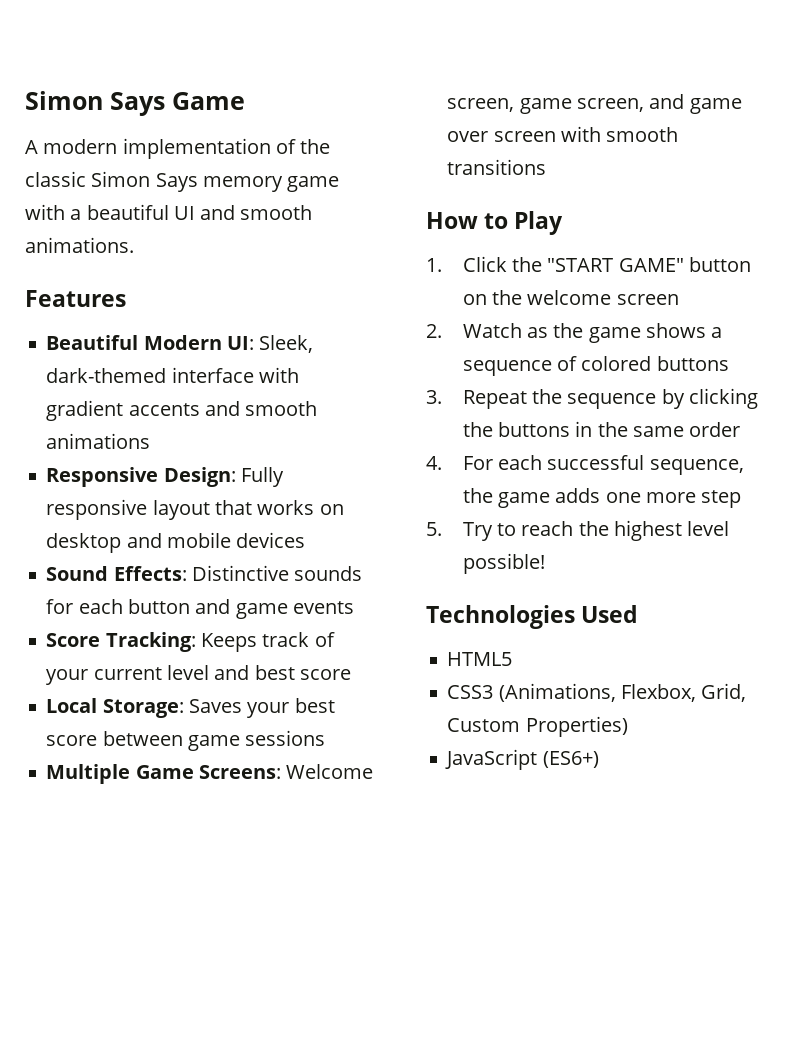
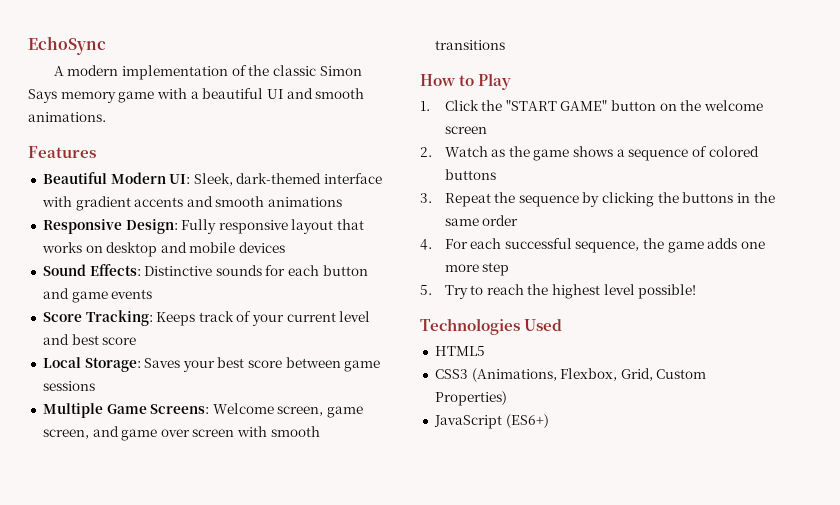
[25,91,245,116] Simon Says Game -> [28,36,106,55] EchoSync

